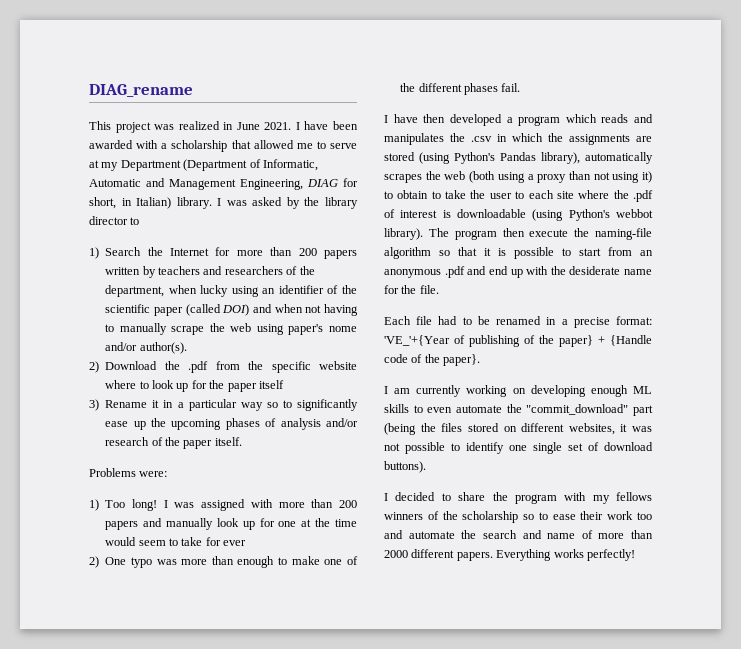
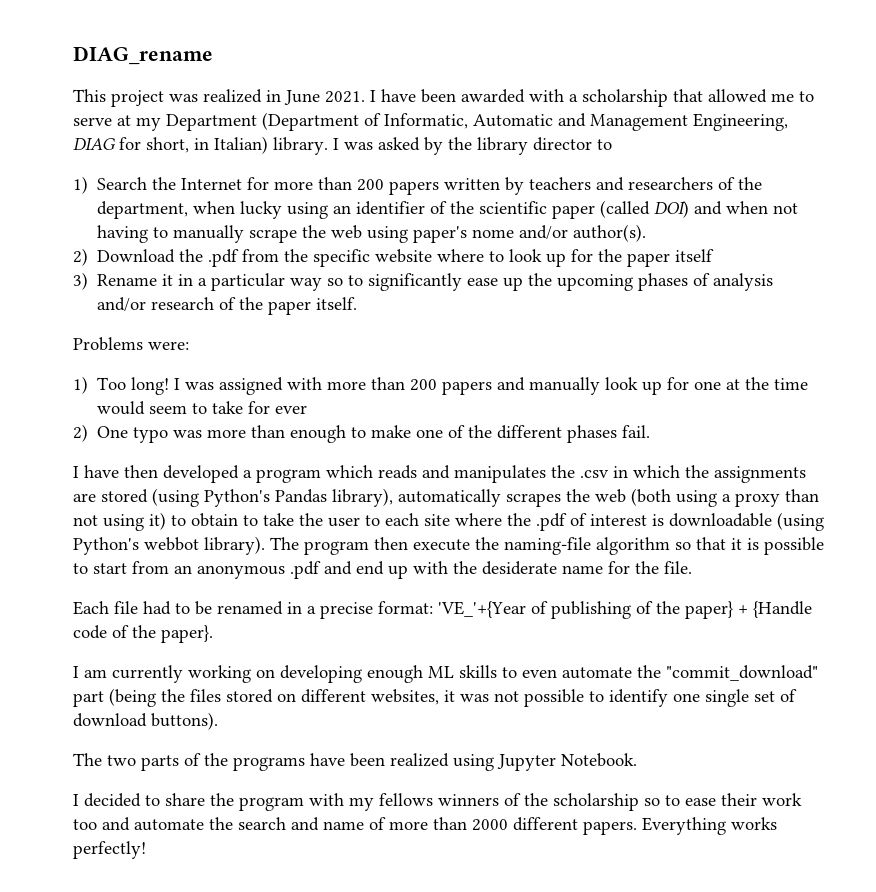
(426, 467) none -> [73,753,637,771] // The two parts of the programs have been realized using Jupyter Notebook.

